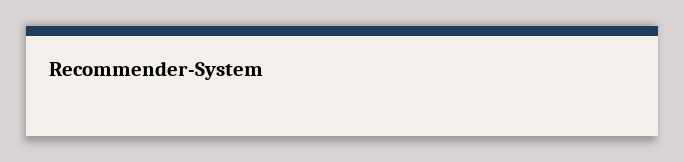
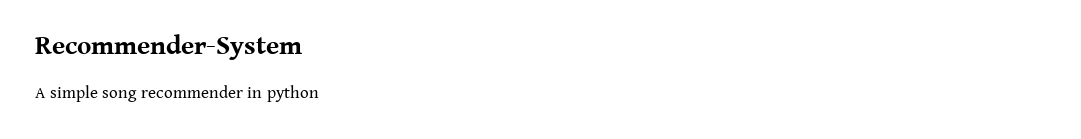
(263, 70) none -> [35,85,319,102] // A simple song recommender in python

